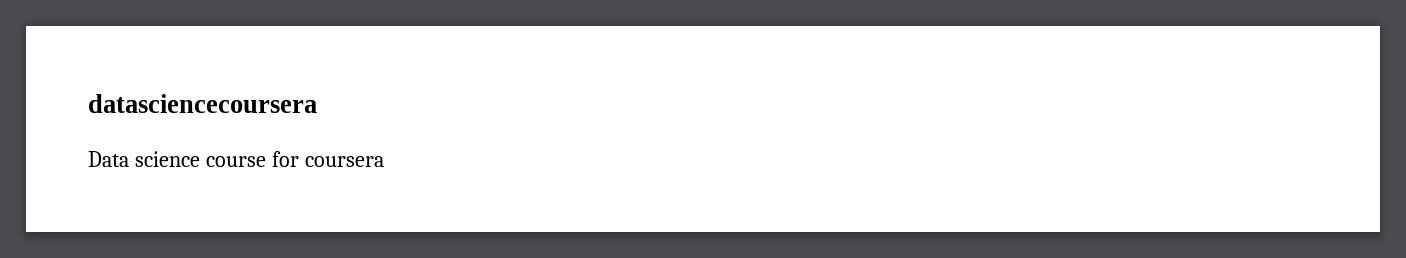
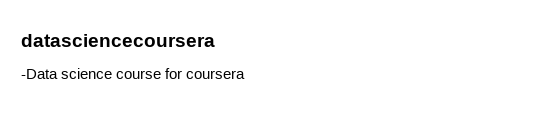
[88,151,129,167] Data -> [21,69,58,79] -Data

